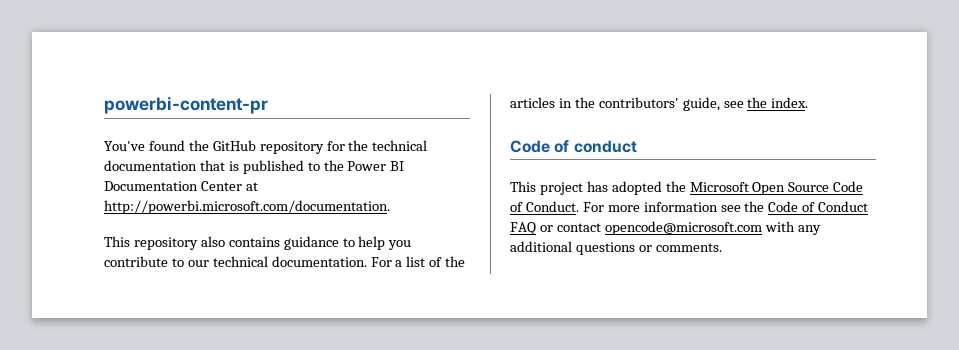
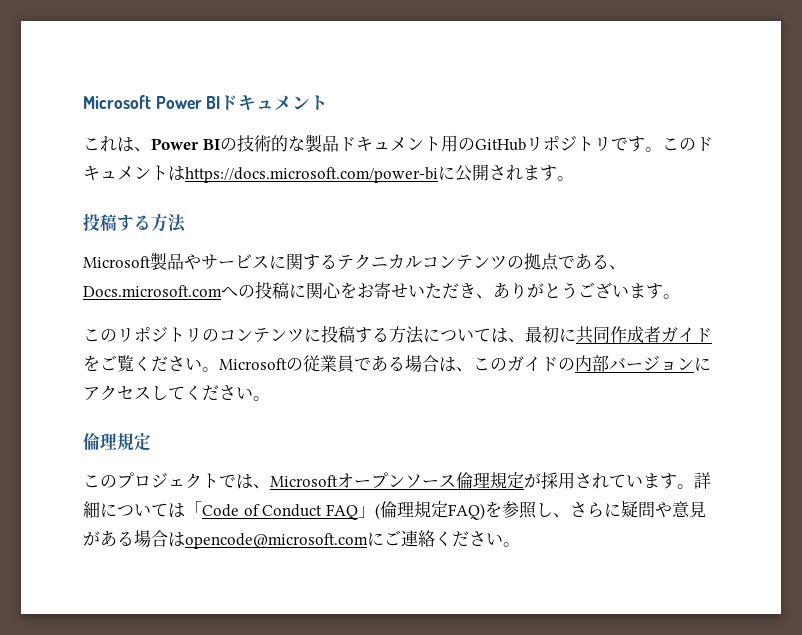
[104,96,268,114] [104,140,428,154] [104,160,405,174] [104,181,258,191] [104,200,390,214] [104,236,412,250] [104,256,466,267] [510,97,809,111] [510,140,637,153] [510,181,864,195] [510,201,869,212] [510,221,821,235] [510,241,722,255] powerbi-content-pr // You've found the GitHub repository for the technical documentation that is published to the Power BI Documentation Center at http://powerbi.microsoft.com/documentation. // This repository also contains guidance to help you contribute to our technical documentation. For a list of the articles in the contributors' guide, see the index. // Code of conduct // This project has adopted the Microsoft Open Source Code of Conduct. For more information see the Code of Conduct FAQ or contact opencode@microsoft.com with any additional questions or comments. -> [83,95,329,111] [83,134,713,152] [83,164,574,183] [83,213,186,233] [83,252,626,271] [83,281,680,299] [83,325,712,344] [83,355,711,372] [83,385,270,401] [83,433,151,451] [83,472,711,489] [83,500,706,520] [83,530,520,549] Microsoft Power BIドキュメント // これは、Power BIの技術的な製品ドキュメント用のGitHubリポジトリです。このドキュメントはhttps://docs.microsoft.com/power-biに公開されます。 // 投稿する方法 // Microsoft製品やサービスに関するテクニカルコンテンツの拠点である、Docs.microsoft.comへの投稿に関心をお寄せいただき、ありがとうございます。 // このリポジトリのコンテンツに投稿する方法については、最初に共同作成者ガイドをご覧ください。Microsoftの従業員である場合は、このガイドの内部バージョンにアクセスしてください。 // 倫理規定 // このプロジェクトでは、Microsoftオープンソース倫理規定が採用されています。詳細については「Code of Conduct FAQ」(倫理規定FAQ)を参照し、さらに疑問や意見がある場合はopencode@microsoft.comにご連絡ください。

